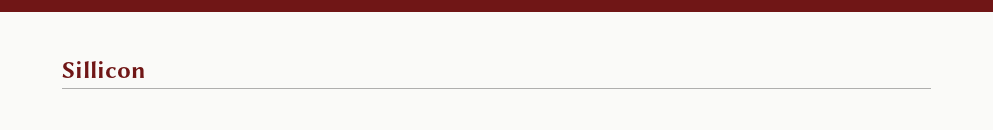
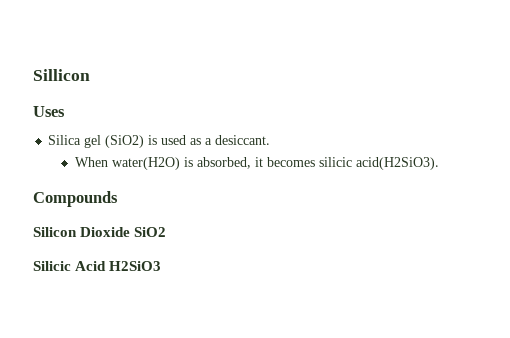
(146, 69) none -> [33,106,65,117] [48,135,271,148] [74,157,439,170] [33,191,118,207] [33,227,167,237] [33,261,162,271] // Uses // Silica gel (SiO2) is used as a desiccant. // When water(H2O) is absorbed, it becomes silicic acid(H2SiO3). // Compounds // Silicon Dioxide SiO2 // Silicic Acid H2SiO3

